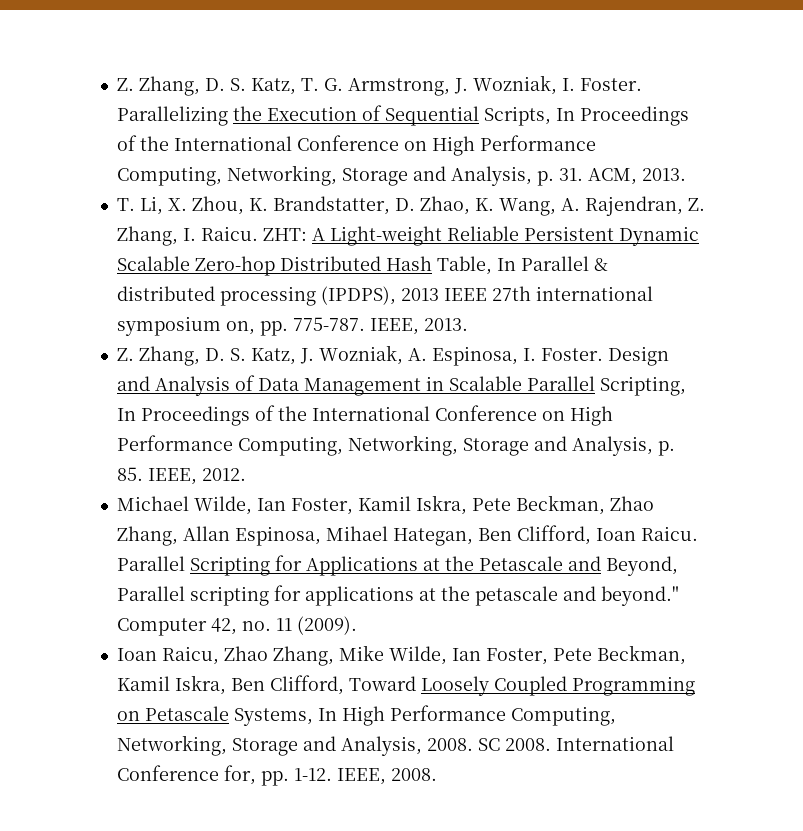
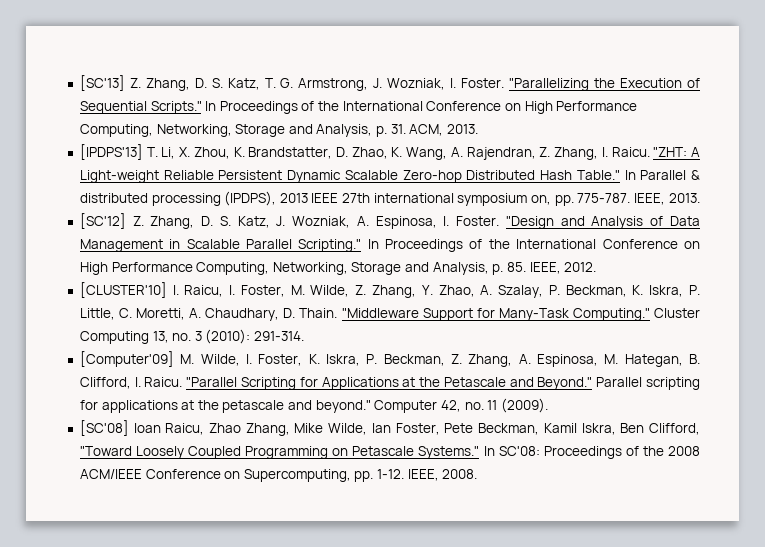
(116, 84) none -> [79,75,125,91] [SC'13]
[116,106,228,126] Parallelizing -> [509,78,590,91] "Parallelizing
[483,106,551,126] Scripts, -> [150,101,202,114] Scripts."
(686, 174) none -> [79,144,143,160] [IPDPS'13]
[262,228,307,241] ZHT: -> [653,147,688,157] "ZHT:
[436,256,492,275] Table, -> [576,170,620,180] Table."
(468, 324) none -> [79,213,126,229] [SC'12]
[607,346,669,366] Design -> [505,216,554,229] "Design
[599,376,686,396] Scripting, -> [298,239,362,252] Scripting."
[116,495,654,515] [116,525,698,546] [116,556,185,571] Michael Wilde, Ian Foster, Kamil Iskra, Pete Beckman, Zhao Zhang, Allan Espinosa, Mihael Hategan, Ben Clifford, Ioan Raicu. Parallel -> [79,282,700,298] [79,308,700,321] [79,329,305,344] [79,351,701,367] [79,377,238,389] [CLUSTER'10] I. Raicu, I. Foster, M. Wilde, Z. Zhang, Y. Zhao, A. Szalay, P. Beckman, K. Iskra, P. Little, C. Moretti, A. Chaudhary, D. Thain. "Middleware Support for Many-Task Computing." Cluster Computing 13, no. 3 (2010): 291-314. // [Computer'09] M. Wilde, I. Foster, K. Iskra, P. Beckman, Z. Zhang, A. Espinosa, M. Hategan, B. Clifford, I. Raicu. "Parallel
[605,556,678,576] Beyond, -> [537,377,593,390] Beyond."
(357, 625) none -> [79,420,129,436] [SC'08]
[348,676,416,691] Toward -> [79,446,132,456] "Toward
[233,705,616,726] [116,735,674,756] [116,765,256,785] Systems, In High Performance Computing, Networking, Storage and Analysis, 2008. SC 2008. International Conference for, -> [418,446,700,459] [79,469,351,482] Systems." In SC'08: Proceedings of the 2008 ACM/IEEE Conference on Supercomputing,

